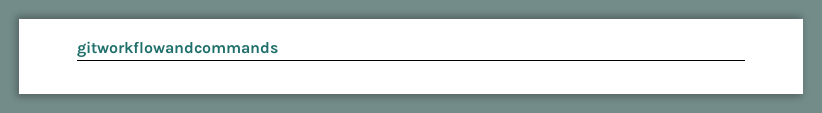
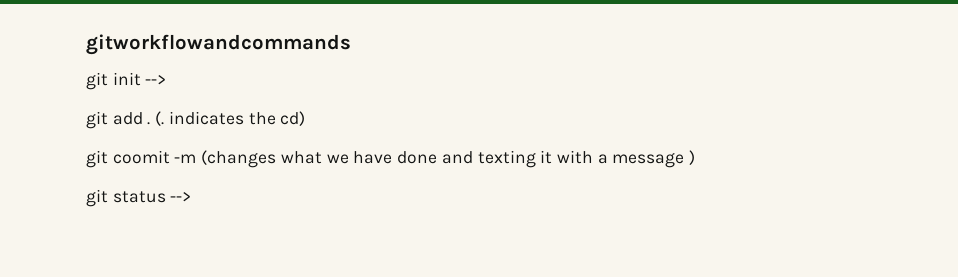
(278, 49) none -> [86,72,167,90] [86,111,306,129] [86,150,696,168] [86,189,192,207] // git init --> // git add . (. indicates the cd) // git coomit -m (changes what we have done and texting it with a message ) // git status -->

